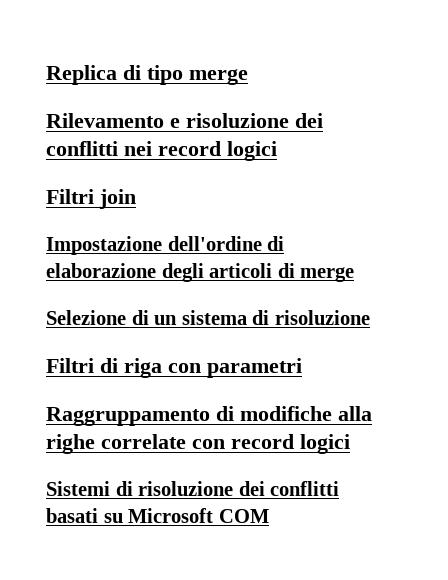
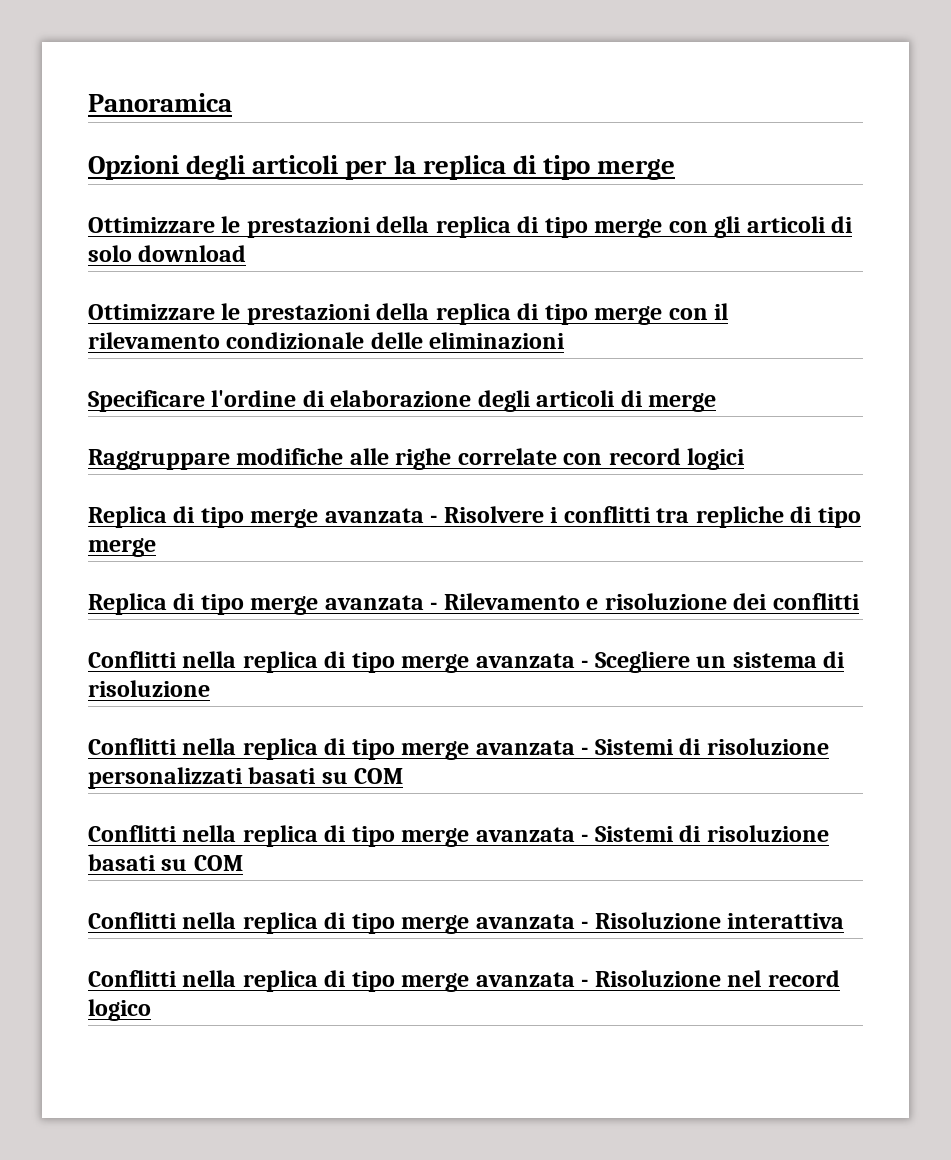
[46,65,248,85] [46,113,323,128] [46,141,277,161] [46,189,136,209] [46,236,262,255] Replica di tipo merge // Rilevamento e risoluzione dei conflitti nei record logici // Filtri join // Impostazione dell'ordine -> [88,93,232,112] [88,155,676,180] [88,216,854,238] [88,245,247,262] [88,303,729,325] [88,332,566,349] [88,390,297,412] Panoramica // Opzioni degli articoli per la replica di tipo merge // Ottimizzare le prestazioni della replica di tipo merge con gli articoli di solo download // Ottimizzare le prestazioni della replica di tipo merge con il rilevamento condizionale delle eliminazioni // Specificare l'ordine
[46,310,370,325] [46,358,302,378] [46,406,372,426] Selezione di un sistema di risoluzione // Filtri di riga con parametri // Raggruppamento di modifiche alla -> [88,448,389,470] Raggruppare modifiche alle
[46,481,340,496] [46,508,269,523] Sistemi di risoluzione dei conflitti basati su Microsoft COM -> [88,506,861,528] [88,538,156,557] [88,593,860,615] [88,651,846,673] [88,680,210,697] [88,738,829,760] [88,767,404,789] [88,825,829,847] [88,854,243,871] [88,912,845,934] [88,970,840,992] [88,999,151,1021] Replica di tipo merge avanzata - Risolvere i conflitti tra repliche di tipo merge // Replica di tipo merge avanzata - Rilevamento e risoluzione dei conflitti // Conflitti nella replica di tipo merge avanzata - Scegliere un sistema di risoluzione // Conflitti nella replica di tipo merge avanzata - Sistemi di risoluzione personalizzati basati su COM // Conflitti nella replica di tipo merge avanzata - Sistemi di risoluzione basati su COM // Conflitti nella replica di tipo merge avanzata - Risoluzione interattiva // Conflitti nella replica di tipo merge avanzata - Risoluzione nel record logico

